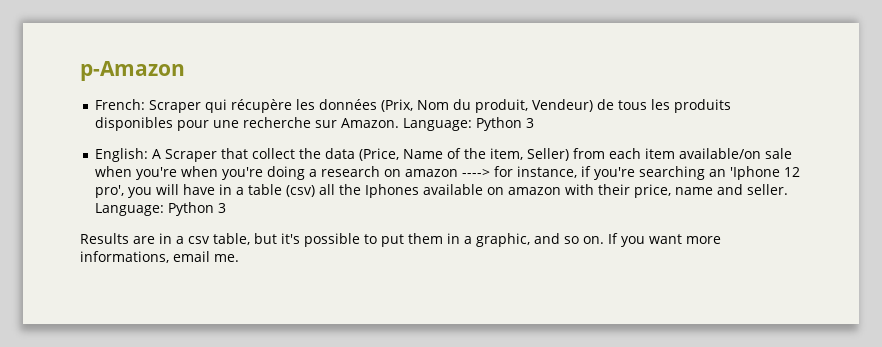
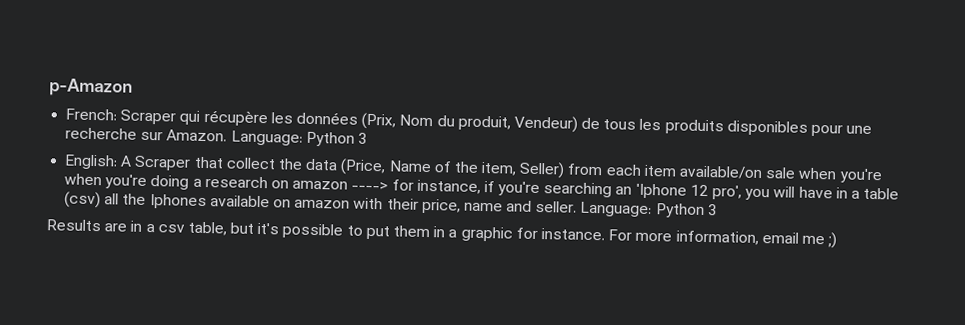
[476,233,721,247] [80,251,239,263] graphic, and so on. If you want more informations, email me. -> [460,226,838,249] graphic for instance. For more information, email me ;)

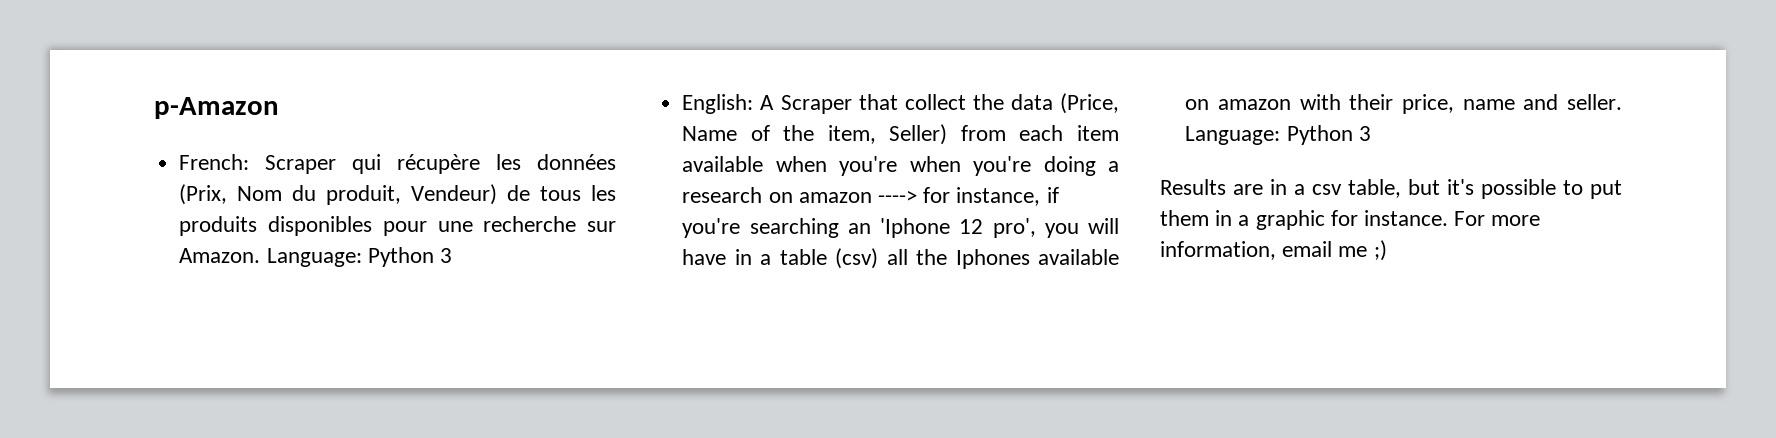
[679,165,796,180] available/on sale -> [682,156,764,172] available

